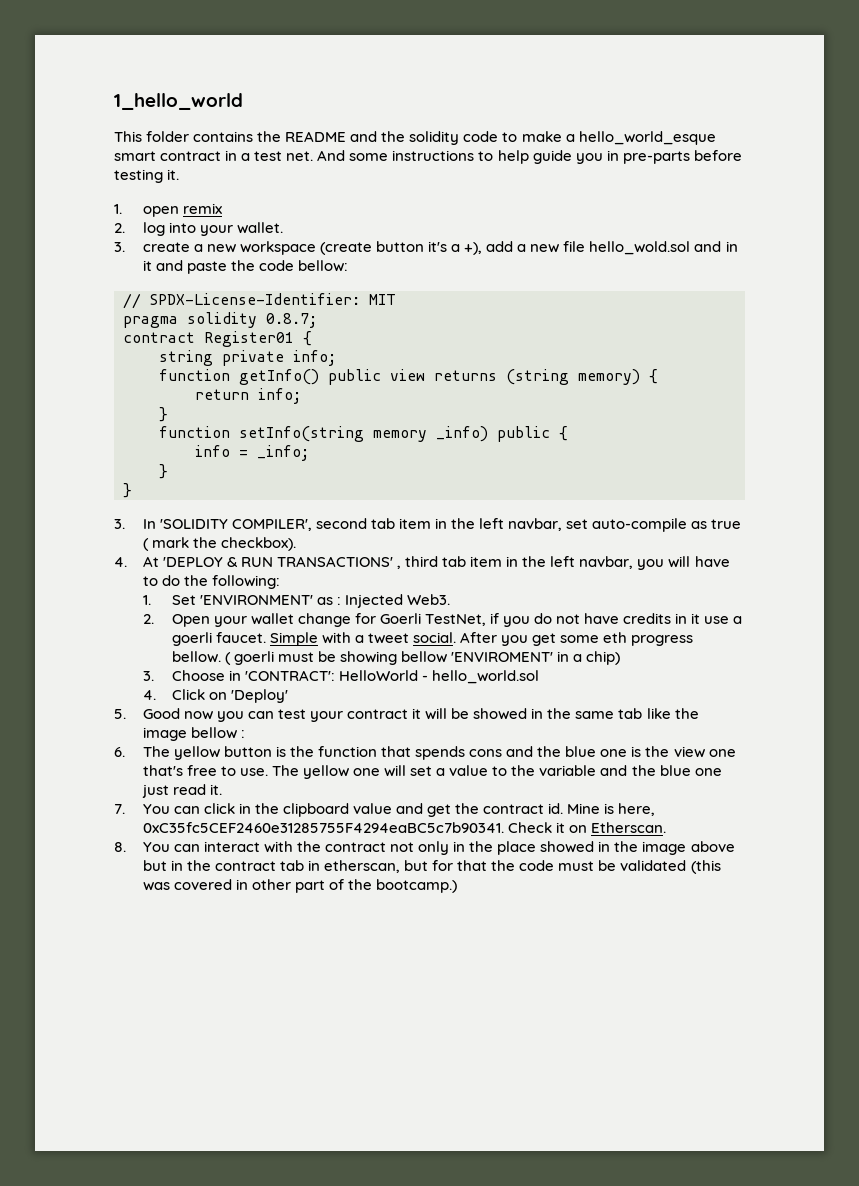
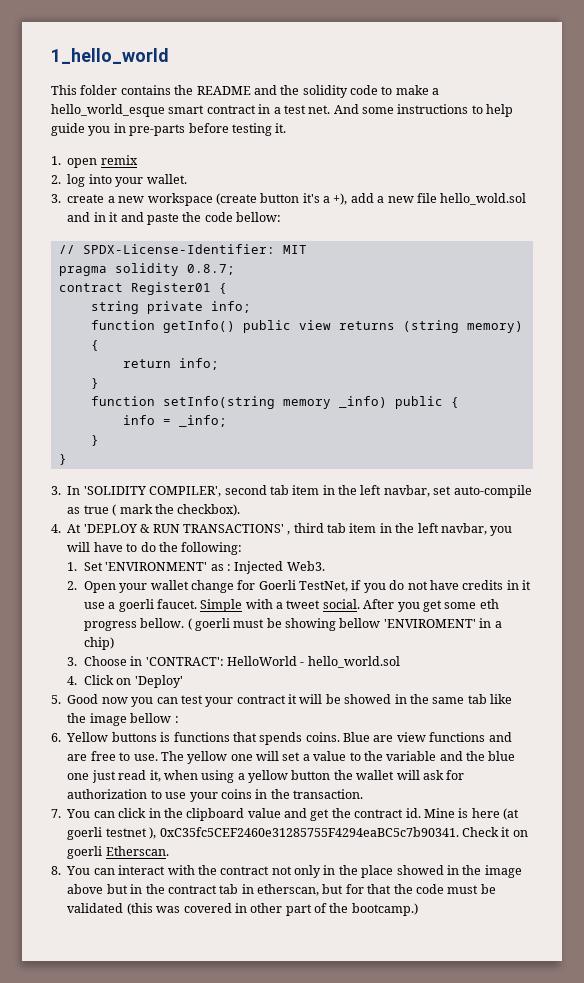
[142,746,736,760] [142,765,183,776] The yellow button is the function that spends cons and the blue one is the view one that's -> [66,732,512,745] [67,754,88,761] Yellow buttons is functions that spends coins. Blue are view functions and are
[209,784,222,795] it. -> [149,770,465,783] [67,789,364,802] it, when using a yellow button the wallet will ask for authorization to use your coins in the transaction.
[618,803,656,816] here, -> [471,808,520,820] [67,827,157,840] here (at goerli testnet ),
(587, 829) none -> [67,846,103,859] goerli

